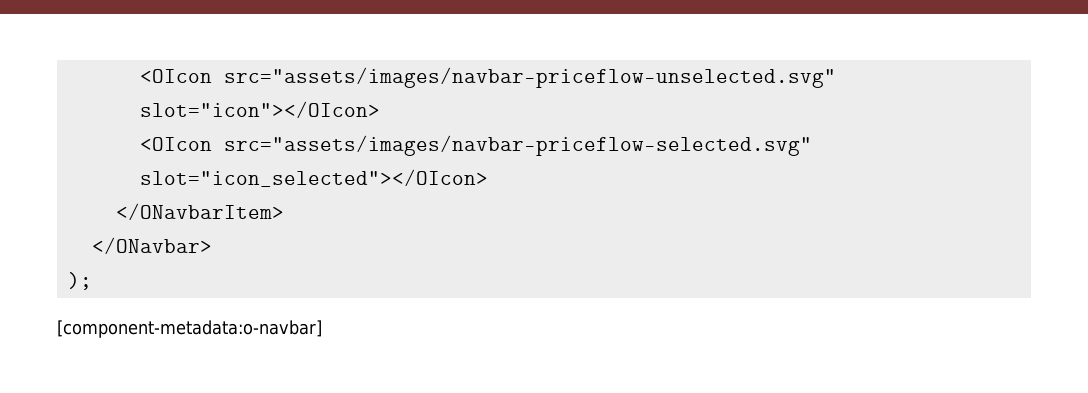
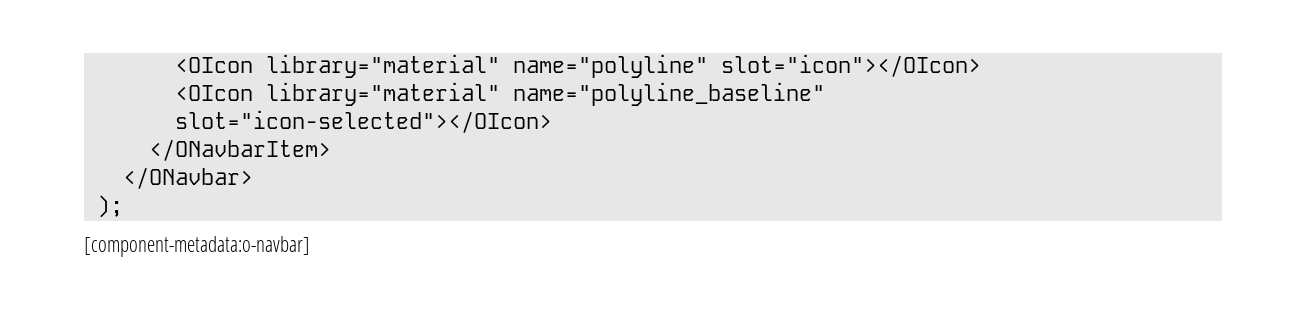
[139,67,836,88] <OIcon src="assets/images/navbar-priceflow-unselected.svg" -> [174,54,708,78] <OIcon library="material" name="polyline"
[223,135,812,156] [139,169,488,187] src="assets/images/navbar-priceflow-selected.svg" slot="icon_selected"></OIcon> -> [265,82,825,106] [174,110,552,133] library="material" name="polyline_baseline" slot="icon-selected"></OIcon>

